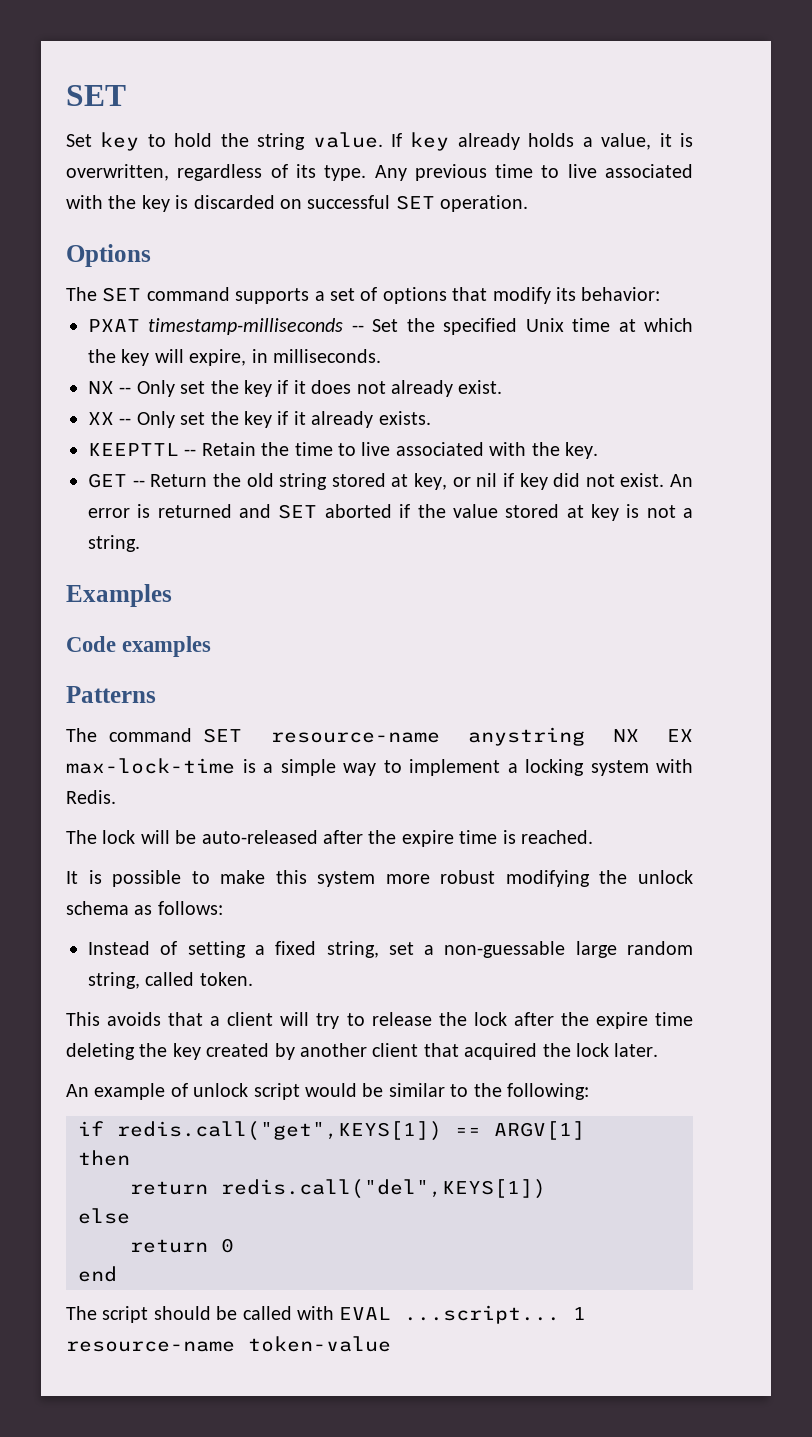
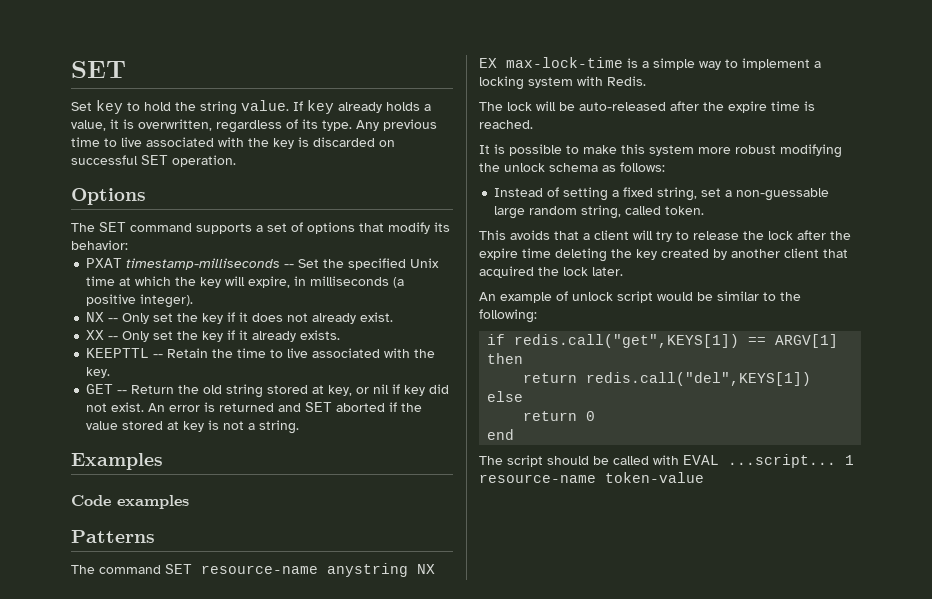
[273,349,381,363] milliseconds. -> [310,276,405,288] [86,294,194,308] milliseconds (a positive integer).

